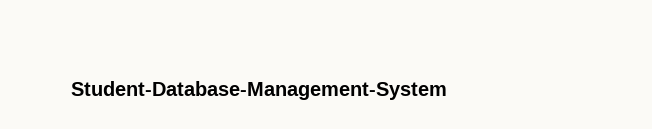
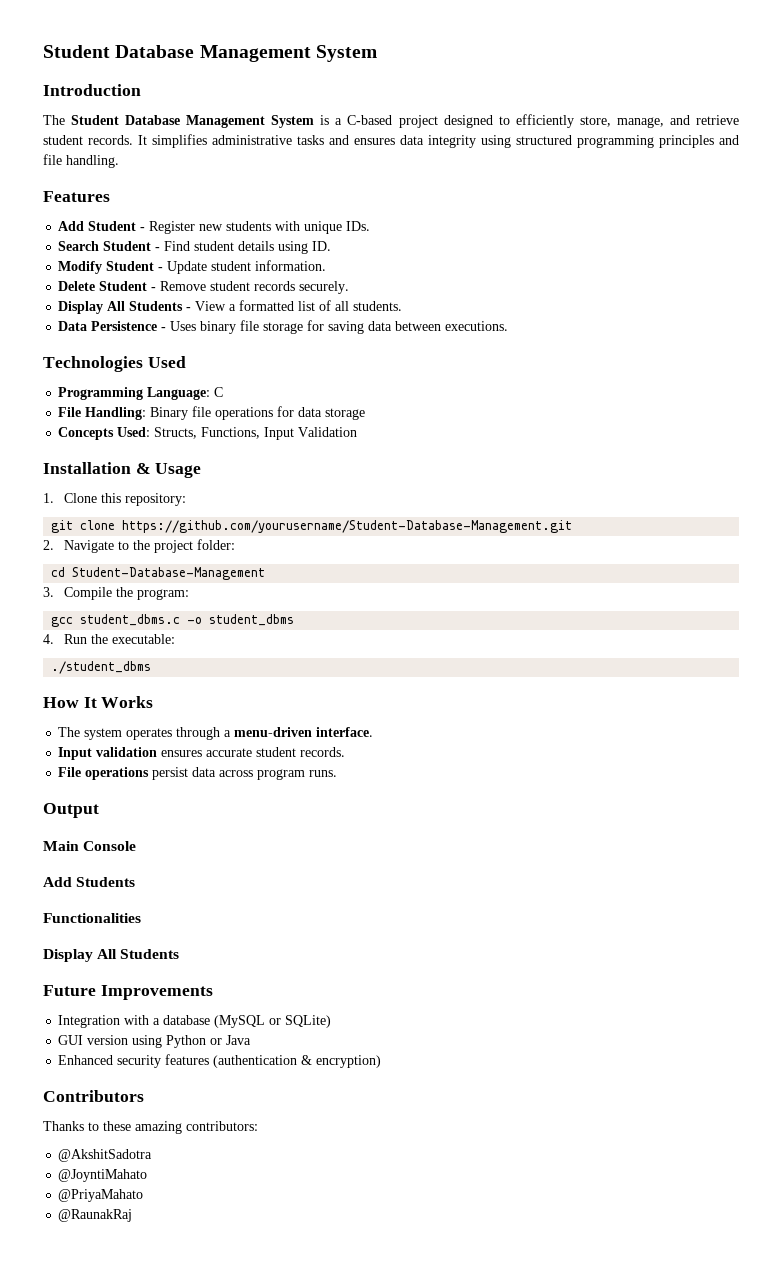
[71,81,447,100] Student-Database-Management-System -> [43,45,377,62] [43,84,141,96] [43,114,740,128] [43,134,739,148] [43,154,119,168] [43,191,110,202] [58,221,371,234] [58,241,332,254] [58,260,327,274] [58,281,350,294] [58,300,403,314] [58,320,509,334] [43,356,186,372] [58,387,224,400] [58,406,366,420] [58,427,358,440] [43,462,202,478] [43,493,186,506] [51,520,573,533] [43,539,235,553] [51,567,266,580] [43,587,189,600] [51,614,295,627] [43,634,175,644] [51,661,152,674] [43,696,154,708] [58,727,374,740] [58,747,346,760] [58,767,338,780] [43,803,99,818] [43,841,137,851] [43,877,136,887] [43,913,141,923] [43,949,180,962] [43,985,213,1000] [58,1015,332,1028] [58,1035,252,1048] [58,1054,382,1068] [43,1090,144,1102] [43,1121,258,1134] [58,1149,153,1162] [58,1169,148,1182] [58,1189,144,1202] [58,1209,133,1222] Student Database Management System // Introduction // The Student Database Management System is a C-based project designed to efficiently store, manage, and retrieve student records. It simplifies administrative tasks and ensures data integrity using structured programming principles and file handling. // Features // Add Student - Register new students with unique IDs. // Search Student - Find student details using ID. // Modify Student - Update student information. // Delete Student - Remove student records securely. // Display All Students - View a formatted list of all students. // Data Persistence - Uses binary file storage for saving data between executions. // Technologies Used // Programming Language: C // File Handling: Binary file operations for data storage // Concepts Used: Structs, Functions, Input Validation // Installation & Usage // 1. Clone this repository: // git clone https://github.com/yourusername/Student-Database-Management.git // 2. Navigate to the project folder: // cd Student-Database-Management // 3. Compile the program: // gcc student_dbms.c -o student_dbms // 4. Run the executable: // ./student_dbms // How It Works // The system operates through a menu-driven interface. // Input validation ensures accurate student records. // File operations persist data across program runs. // Output // Main Console // Add Students // Functionalities // Display All Students // Future Improvements // Integration with a database (MySQL or SQLite) // GUI version using Python or Java // Enhanced security features (authentication & encryption) // Contributors // Thanks to these amazing contributors: // @AkshitSadotra // @JoyntiMahato // @PriyaMahato // @RaunakRaj

